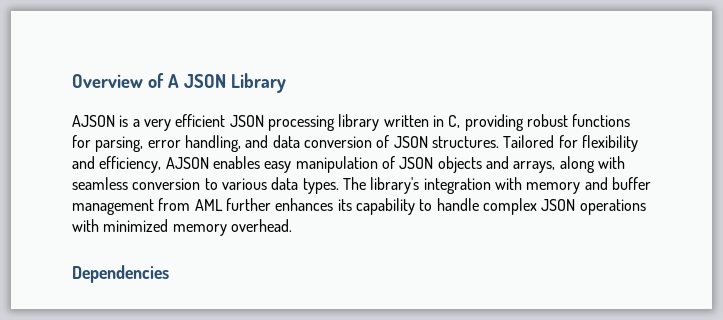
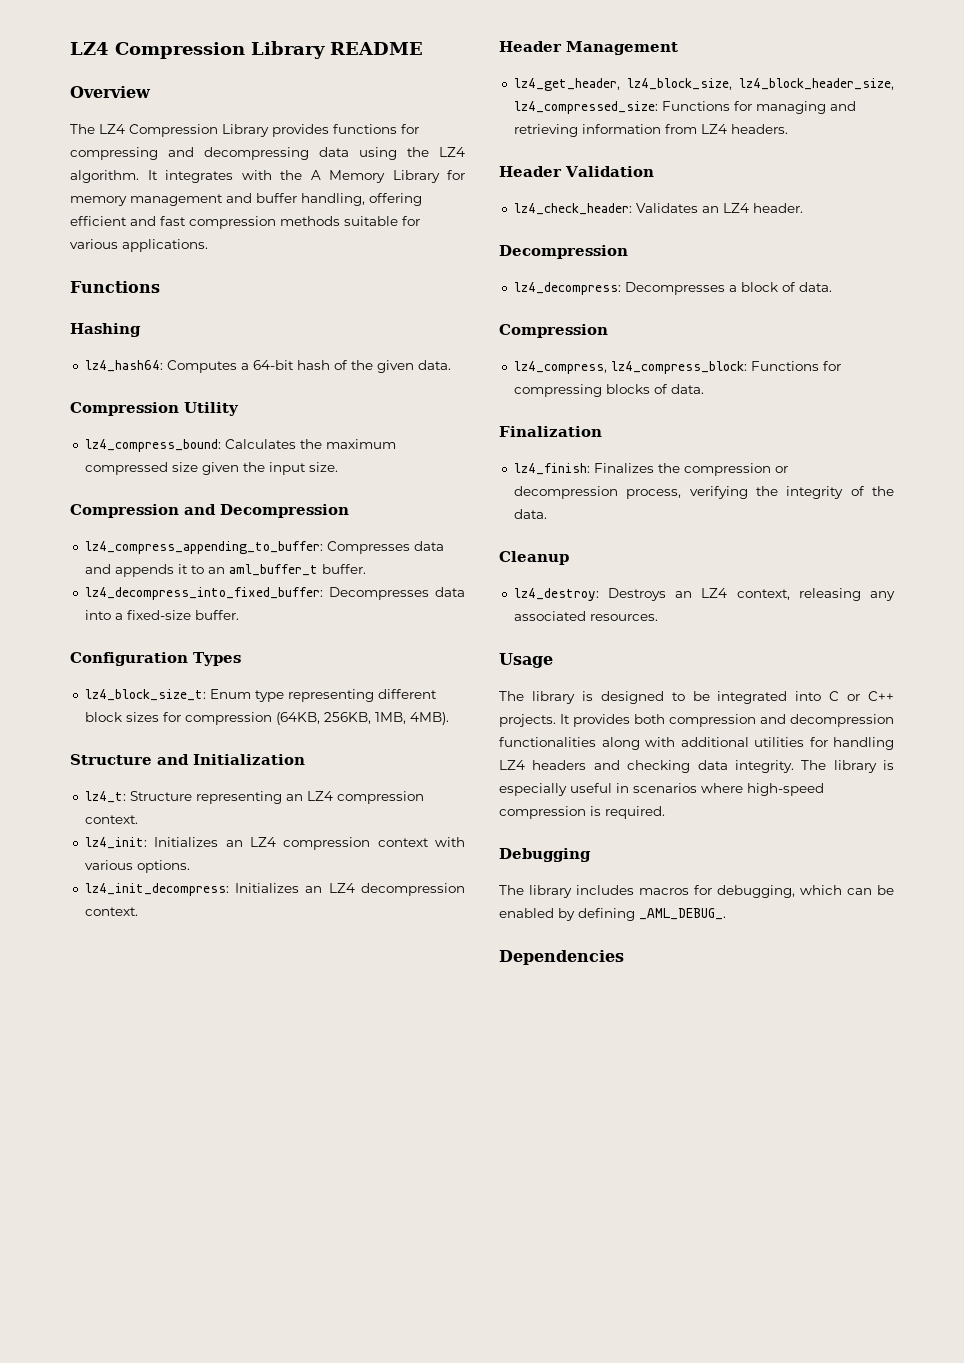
[72,73,286,93] [72,114,631,131] [72,135,638,152] [72,156,625,173] [72,177,651,194] [72,198,646,215] [72,219,292,236] Overview of A JSON Library // AJSON is a very efficient JSON processing library written in C, providing robust functions for parsing, error handling, and data conversion of JSON structures. Tailored for flexibility and efficiency, AJSON enables easy manipulation of JSON objects and arrays, along with seamless conversion to various data types. The library's integration with memory and buffer management from AML further enhances its capability to handle complex JSON operations with minimized memory overhead. -> [70,41,423,59] [70,86,151,98] [70,124,419,137] [70,147,465,160] [70,170,465,183] [70,193,422,206] [70,216,420,229] [70,239,208,252] [70,281,160,293] [70,323,141,337] [84,360,451,373] [70,402,239,416] [84,439,396,452] [84,462,338,475] [70,504,349,518] [84,541,444,554] [84,564,366,577] [84,587,465,600] [84,610,239,620] [70,652,241,666] [84,689,437,702] [84,712,449,725] [70,754,305,765] [84,791,424,804] [84,815,138,824] [84,837,465,850] [84,860,190,873] [84,883,465,896] [84,907,138,916] [499,41,678,55] [513,78,894,91] [513,101,856,114] [513,124,788,137] [499,166,654,177] [513,203,803,215] [499,245,628,259] [513,282,832,295] [499,324,608,338] [513,361,841,374] [513,384,704,397] [499,426,602,437] [513,463,788,476] [513,486,894,499] [513,509,547,519] [499,551,569,565] [513,588,895,601] [513,611,658,621] [499,653,553,668] [499,691,894,704] [499,714,894,727] [499,737,894,750] [499,760,894,773] [499,783,824,796] [499,806,665,819] [499,848,591,862] [499,885,894,898] [499,908,726,921] LZ4 Compression Library README // Overview // The LZ4 Compression Library provides functions for compressing and decompressing data using the LZ4 algorithm. It integrates with the A Memory Library for memory management and buffer handling, offering efficient and fast compression methods suitable for various applications. // Functions // Hashing // lz4_hash64: Computes a 64-bit hash of the given data. // Compression Utility // lz4_compress_bound: Calculates the maximum compressed size given the input size. // Compression and Decompression // lz4_compress_appending_to_buffer: Compresses data and appends it to an aml_buffer_t buffer. // lz4_decompress_into_fixed_buffer: Decompresses data into a fixed-size buffer. // Configuration Types // lz4_block_size_t: Enum type representing different block sizes for compression (64KB, 256KB, 1MB, 4MB). // Structure and Initialization // lz4_t: Structure representing an LZ4 compression context. // lz4_init: Initializes an LZ4 compression context with various options. // lz4_init_decompress: Initializes an LZ4 decompression context. // Header Management // lz4_get_header, lz4_block_size, lz4_block_header_size, lz4_compressed_size: Functions for managing and retrieving information from LZ4 headers. // Header Validation // lz4_check_header: Validates an LZ4 header. // Decompression // lz4_decompress: Decompresses a block of data. // Compression // lz4_compress, lz4_compress_block: Functions for compressing blocks of data. // Finalization // lz4_finish: Finalizes the compression or decompression process, verifying the integrity of the data. // Cleanup // lz4_destroy: Destroys an LZ4 context, releasing any associated resources. // Usage // The library is designed to be integrated into C or C++ projects. It provides both compression and decompression functionalities along with additional utilities for handling LZ4 headers and checking data integrity. The library is especially useful in scenarios where high-speed compression is required. // Debugging // The library includes macros for debugging, which can be enabled by defining _AML_DEBUG_.

